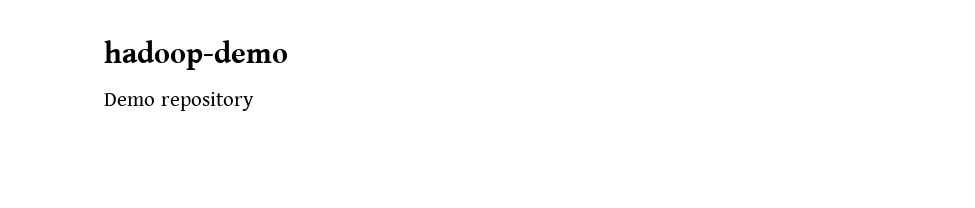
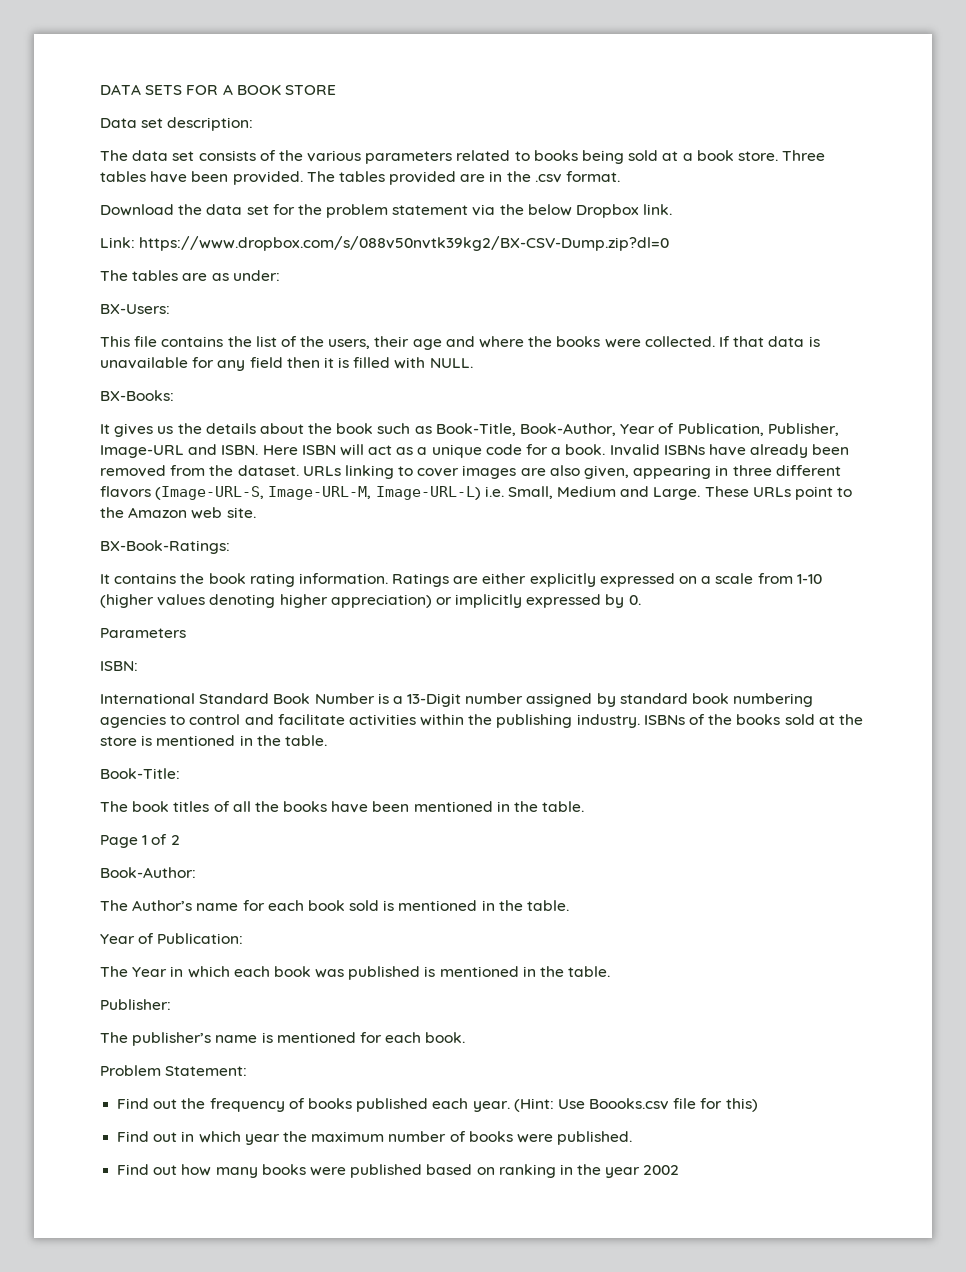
[104,40,288,70] [104,92,254,111] hadoop-demo // Demo repository -> [100,84,336,95] [100,117,254,131] [100,150,826,164] [100,171,621,185] [100,204,673,218] [100,236,670,251] [100,270,280,281] [100,304,170,314] [100,336,820,350] [100,357,473,371] [100,390,174,401] [100,423,839,437] [100,444,850,458] [100,465,841,479] [100,486,853,500] [100,507,256,519] [100,540,230,554] [100,573,822,587] [100,594,641,608] [100,628,186,638] [100,661,138,671] [100,693,814,707] [100,714,863,728] [100,735,327,746] [100,768,180,779] [100,801,585,813] [100,834,180,848] [100,867,196,878] [100,900,570,911] [100,933,244,944] [100,966,611,980] [100,999,171,1010] [100,1032,466,1046] [100,1065,248,1076] [117,1098,758,1112] [117,1131,633,1145] [117,1164,680,1178] DATA SETS FOR A BOOK STORE // Data set description: // The data set consists of the various parameters related to books being sold at a book store. Three tables have been provided. The tables provided are in the .csv format. // Download the data set for the problem statement via the below Dropbox link. // Link: https://www.dropbox.com/s/088v50nvtk39kg2/BX-CSV-Dump.zip?dl=0 // The tables are as under: // BX-Users: // This file contains the list of the users, their age and where the books were collected. If that data is unavailable for any field then it is filled with NULL. // BX-Books: // It gives us the details about the book such as Book-Title, Book-Author, Year of Publication, Publisher, Image-URL and ISBN. Here ISBN will act as a unique code for a book. Invalid ISBNs have already been removed from the dataset. URLs linking to cover images are also given, appearing in three different flavors (Image-URL-S, Image-URL-M, Image-URL-L) i.e. Small, Medium and Large. These URLs point to the Amazon web site. // BX-Book-Ratings: // It contains the book rating information. Ratings are either explicitly expressed on a scale from 1-10 (higher values denoting higher appreciation) or implicitly expressed by 0. // Parameters // ISBN: // International Standard Book Number is a 13-Digit number assigned by standard book numbering agencies to control and facilitate activities within the publishing industry. ISBNs of the books sold at the store is mentioned in the table. // Book-Title: // The book titles of all the books have been mentioned in the table. // Page 1 of 2 // Book-Author: // The Author’s name for each book sold is mentioned in the table. // Year of Publication: // The Year in which each book was published is mentioned in the table. // Publisher: // The publisher’s name is mentioned for each book. // Problem Statement: // Find out the frequency of books published each year. (Hint: Use Boooks.csv file for this) // Find out in which year the maximum number of books were published. // Find out how many books were published based on ranking in the year 2002

